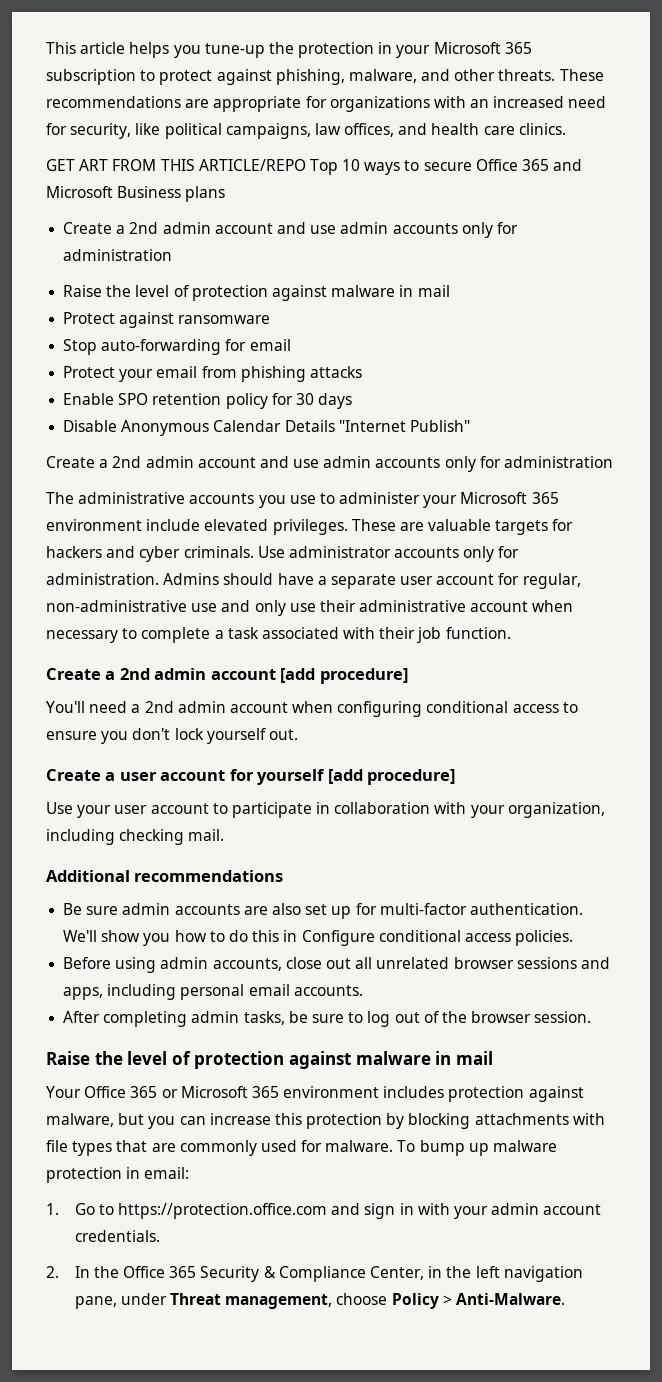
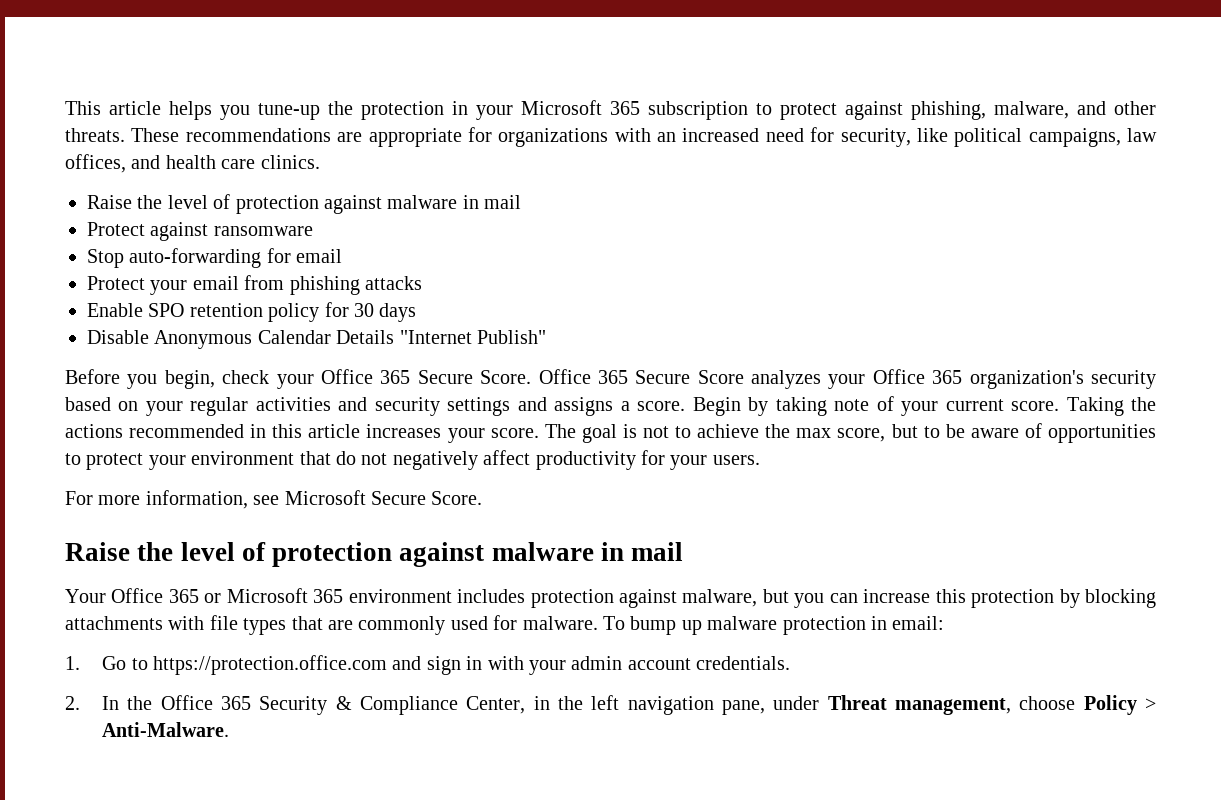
[46,159,583,175] [46,186,226,202] [63,222,518,238] [63,249,173,261] // GET ART FROM THIS ARTICLE/REPO Top 10 ways to secure Office 365 and Microsoft Business plans // Create a 2nd admin account and use admin accounts only for administration -> (320, 162) none
[46,456,614,472] [46,492,559,508] [46,519,574,535] [46,546,520,562] [46,573,581,589] [46,600,574,616] [46,627,511,643] [46,668,408,684] [46,701,578,717] [46,728,298,744] [46,769,456,785] [46,802,605,818] [46,829,225,845] [46,870,284,882] [63,903,583,919] [63,930,574,946] [63,957,610,973] [63,984,363,1000] [63,1011,592,1027] Create a 2nd admin account and use admin accounts only for administration // The administrative accounts you use to administer your Microsoft 365 environment include elevated privileges. These are valuable targets for hackers and cyber criminals. Use administrator accounts only for administration. Admins should have a separate user account for regular, non-administrative use and only use their administrative account when necessary to complete a task associated with their job function. // Create a 2nd admin account [add procedure] // You'll need a 2nd admin account when configuring conditional access to ensure you don't lock yourself out. // Create a user account for yourself [add procedure] // Use your user account to participate in collaboration with your organization, including checking mail. // Additional recommendations // Be sure admin accounts are also set up for multi-factor authentication. We'll show you how to do this in Configure conditional access policies. // Before using admin accounts, close out all unrelated browser sessions and apps, including personal email accounts. // After completing admin tasks, be sure to log out of the browser session. -> [65,369,1157,389] [65,396,1156,416] [65,423,1157,443] [65,450,760,470] [65,490,483,509] Before you begin, check your Office 365 Secure Score. Office 365 Secure Score analyzes your Office 365 organization's security based on your regular activities and security settings and assigns a score. Begin by taking note of your current score. Taking the actions recommended in this article increases your score. The goal is not to achieve the max score, but to be aware of opportunities to protect your environment that do not negatively affect productivity for your users. // For more information, see Microsoft Secure Score.

